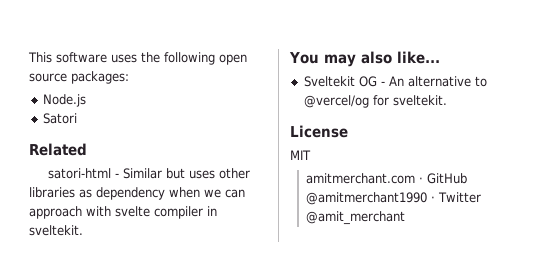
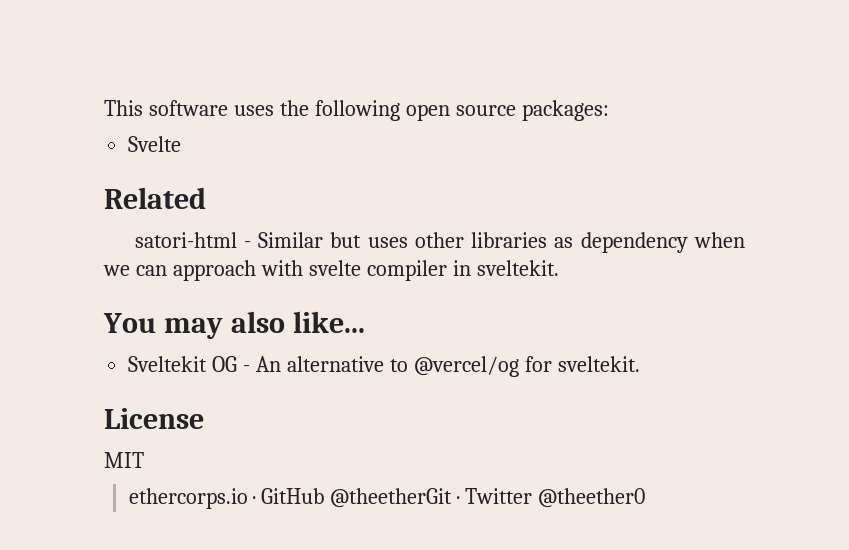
[42,94,86,107] [42,113,77,124] Node.js // Satori -> [128,136,182,152] Svelte
[305,173,415,184] amitmerchant.com -> [128,488,248,509] ethercorps.io
[305,192,427,205] @amitmerchant1990 -> [330,488,453,508] @theetherGit
[305,211,405,225] @amit_merchant -> [538,488,646,508] @theether0

